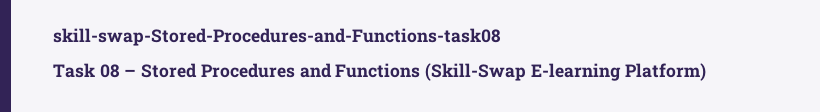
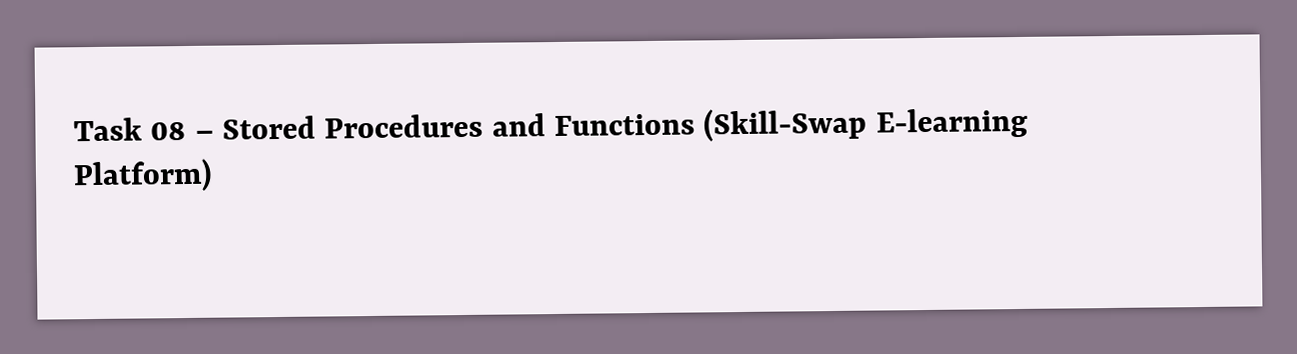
[53,28,501,46] skill-swap-Stored-Procedures-and-Functions-task08 // -> (73, 129) none

